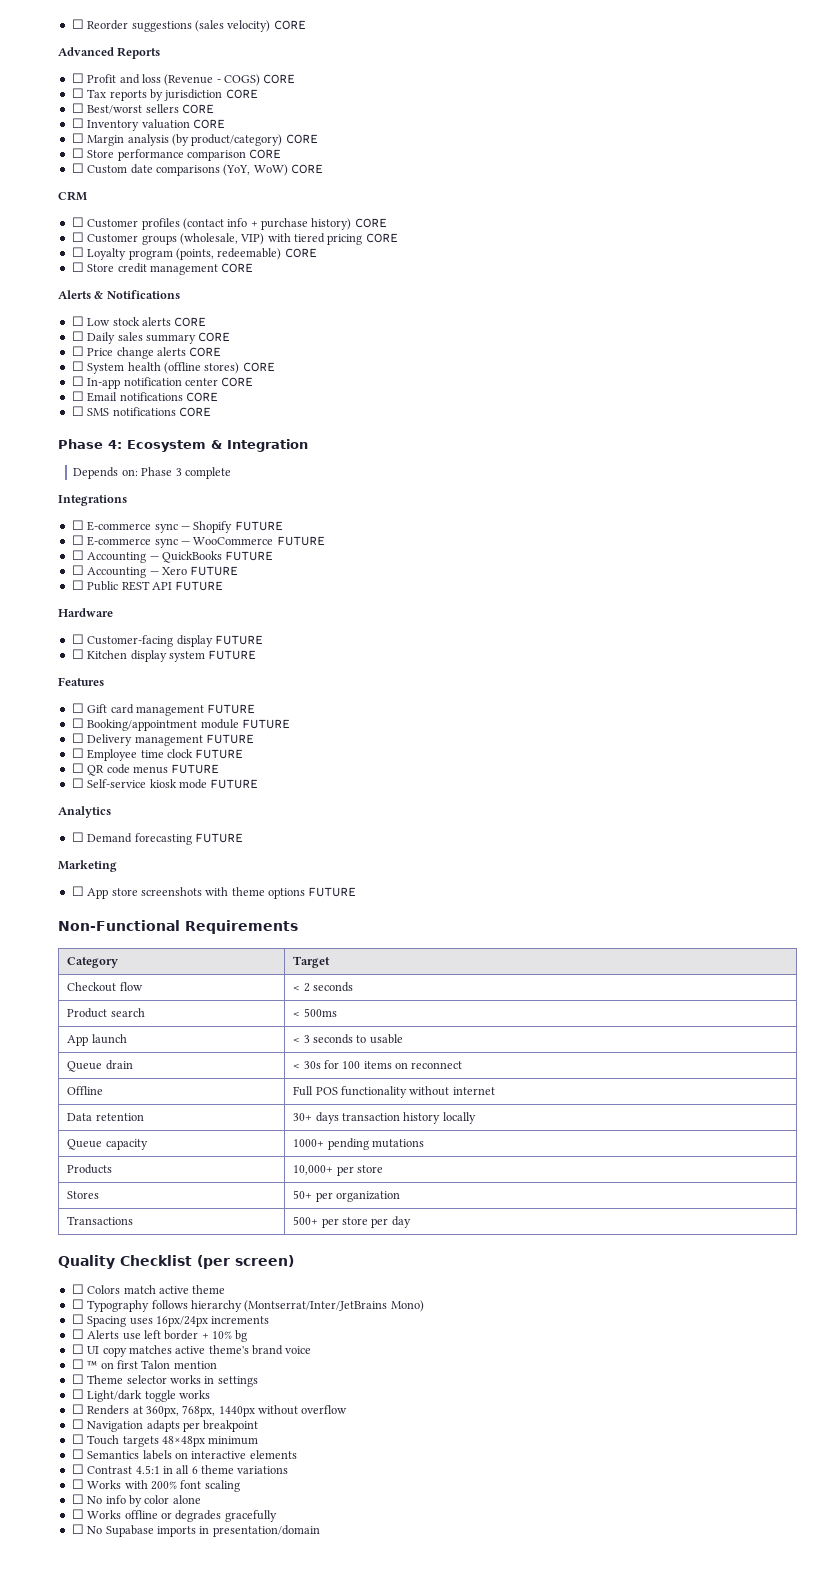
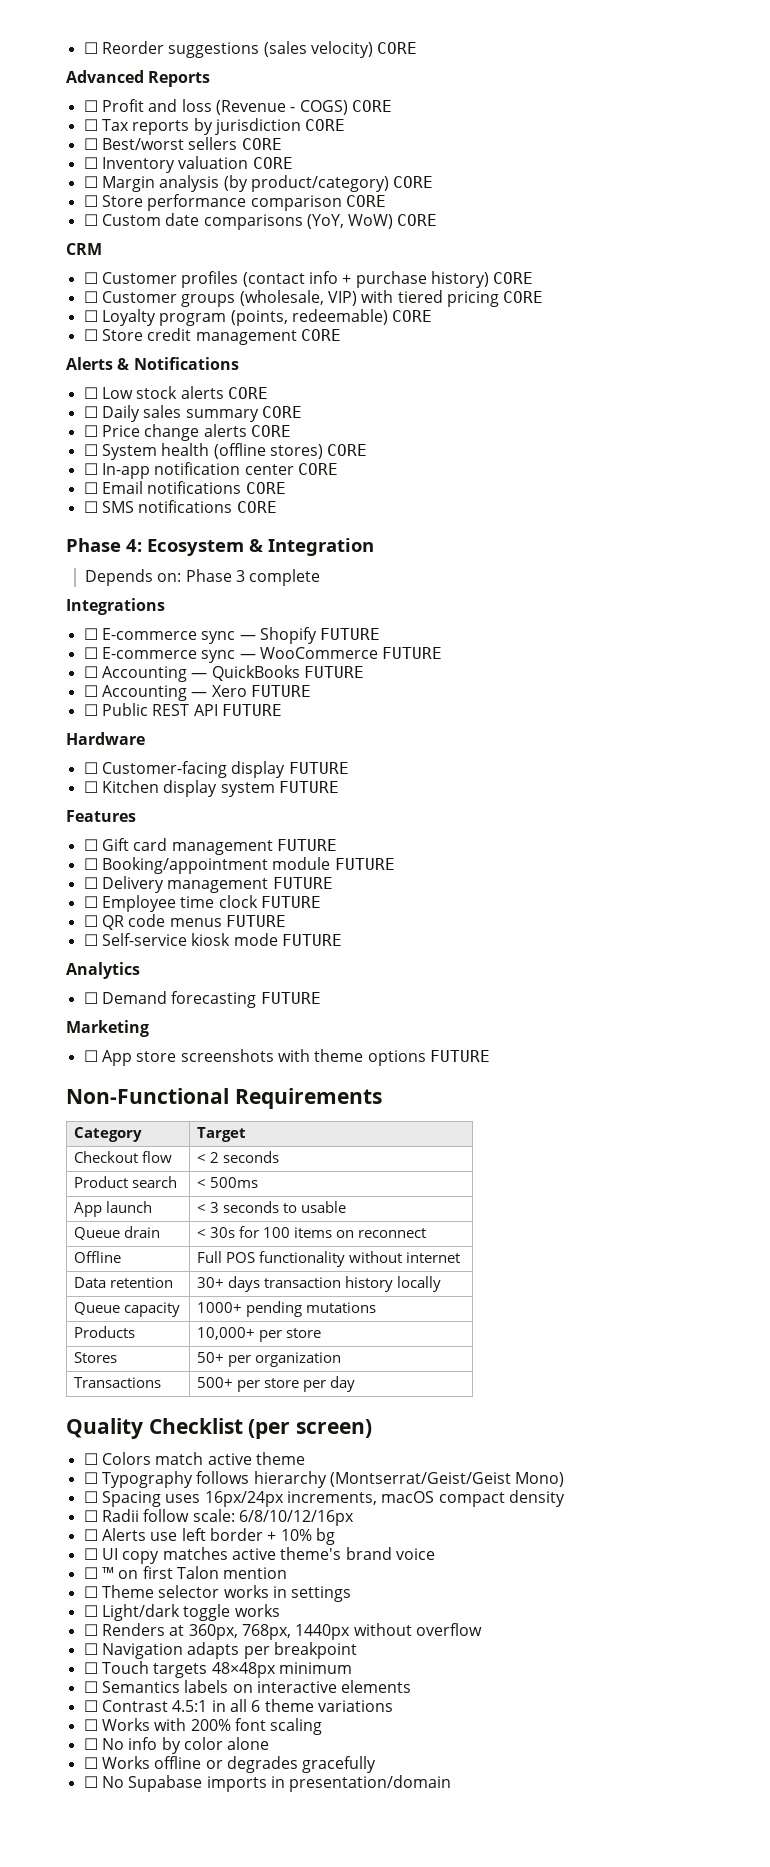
[244,1300,388,1312] (Montserrat/Inter/JetBrains -> [329,1472,511,1487] (Montserrat/Geist/Geist
[211,1316,270,1324] increments -> [286,1490,565,1507] [83,1509,354,1526] increments, macOS compact density // ☐ Radii follow scale: 6/8/10/12/16px

